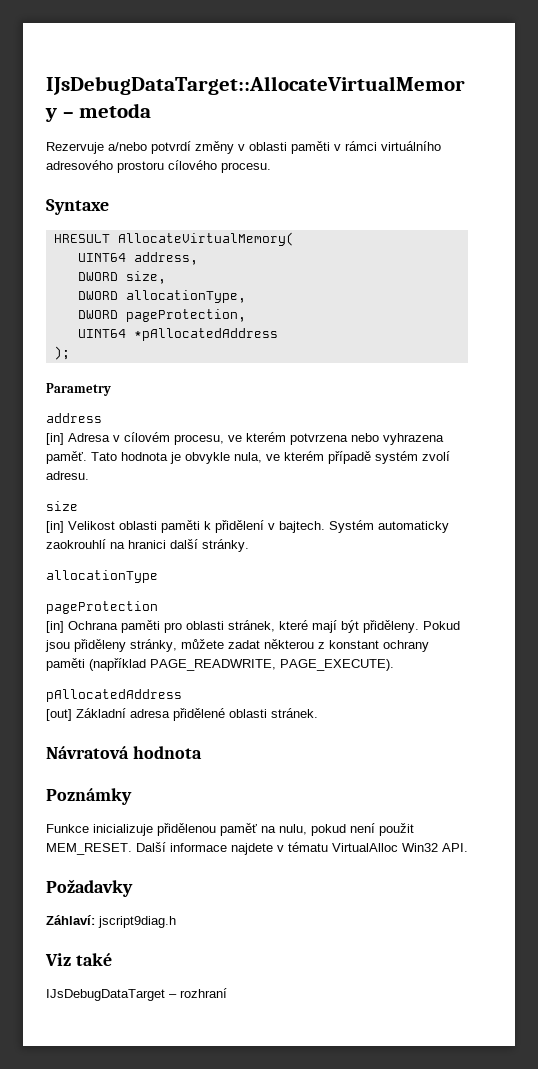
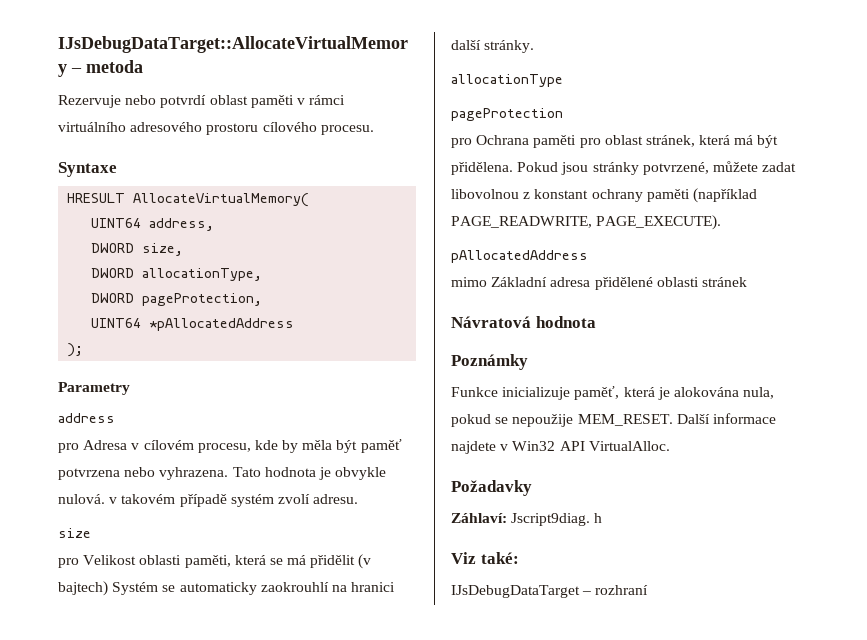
[108,141,287,154] a/nebo potvrdí změny v oblasti -> [125,95,248,108] nebo potvrdí oblast
[46,433,64,445] [in] -> [58,443,79,453] pro
[228,432,444,445] [46,451,87,464] ve kterém potvrzena nebo vyhrazena paměť. -> [254,439,402,453] [58,467,229,480] kde by měla být paměť potvrzena nebo vyhrazena.
[234,451,324,463] nula, ve kterém -> [58,494,176,504] nulová. v takovém
[46,521,64,533] [in] -> [58,558,79,568] pro
[161,520,374,533] paměti k přidělení v bajtech. Systém -> [184,554,372,569] [58,581,176,596] paměti, která se má přidělit (v bajtech) Systém se
[46,621,64,633] [in] -> [451,138,472,148] pro
[186,620,460,633] [45,639,177,652] oblasti stránek, které mají být přiděleny. Pokud jsou přiděleny stránky, -> [604,135,779,148] [451,162,709,175] oblast stránek, která má být přidělena. Pokud jsou stránky potvrzené,
[264,639,314,649] některou -> [451,189,519,199] libovolnou
[46,709,72,721] [out] -> [451,277,487,287] mimo
[271,708,318,718] stránek. -> [701,277,747,287] stránek
[157,823,414,836] přidělenou paměť na nulu, pokud není použit -> [574,386,775,400] [451,414,574,427] paměť, která je alokována nula, pokud se nepoužije
[288,842,468,852] tématu VirtualAlloc Win32 API. -> [512,441,670,451] Win32 API VirtualAlloc.
[98,916,176,928] jscript9diag.h -> [511,513,603,526] Jscript9diag. h
[75,953,112,966] také -> [480,552,519,564] také:

